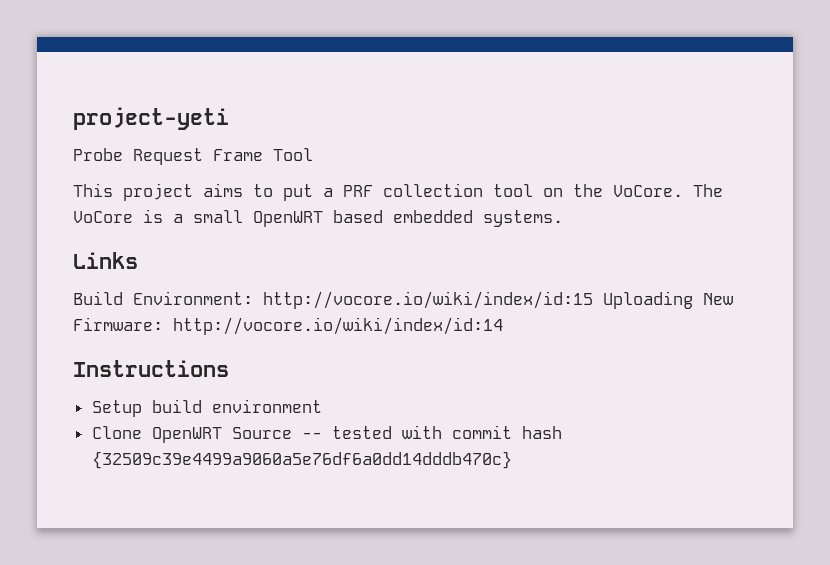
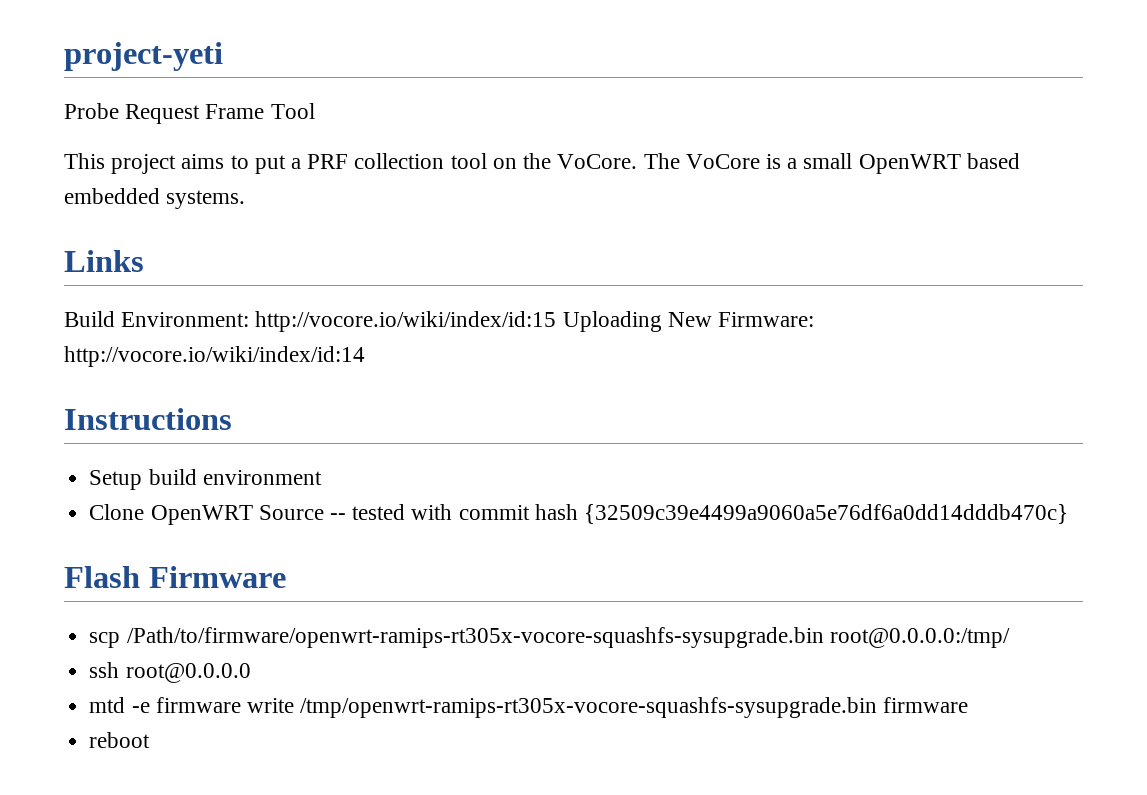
(512, 460) none -> [64,566,286,588] [89,627,1010,648] [89,662,251,683] [89,697,969,718] [89,732,151,748] // Flash Firmware // scp /Path/to/firmware/openwrt-ramips-rt305x-vocore-squashfs-sysupgrade.bin root@0.0.0.0:/tmp/ // ssh root@0.0.0.0 // mtd -e firmware write /tmp/openwrt-ramips-rt305x-vocore-squashfs-sysupgrade.bin firmware // reboot

